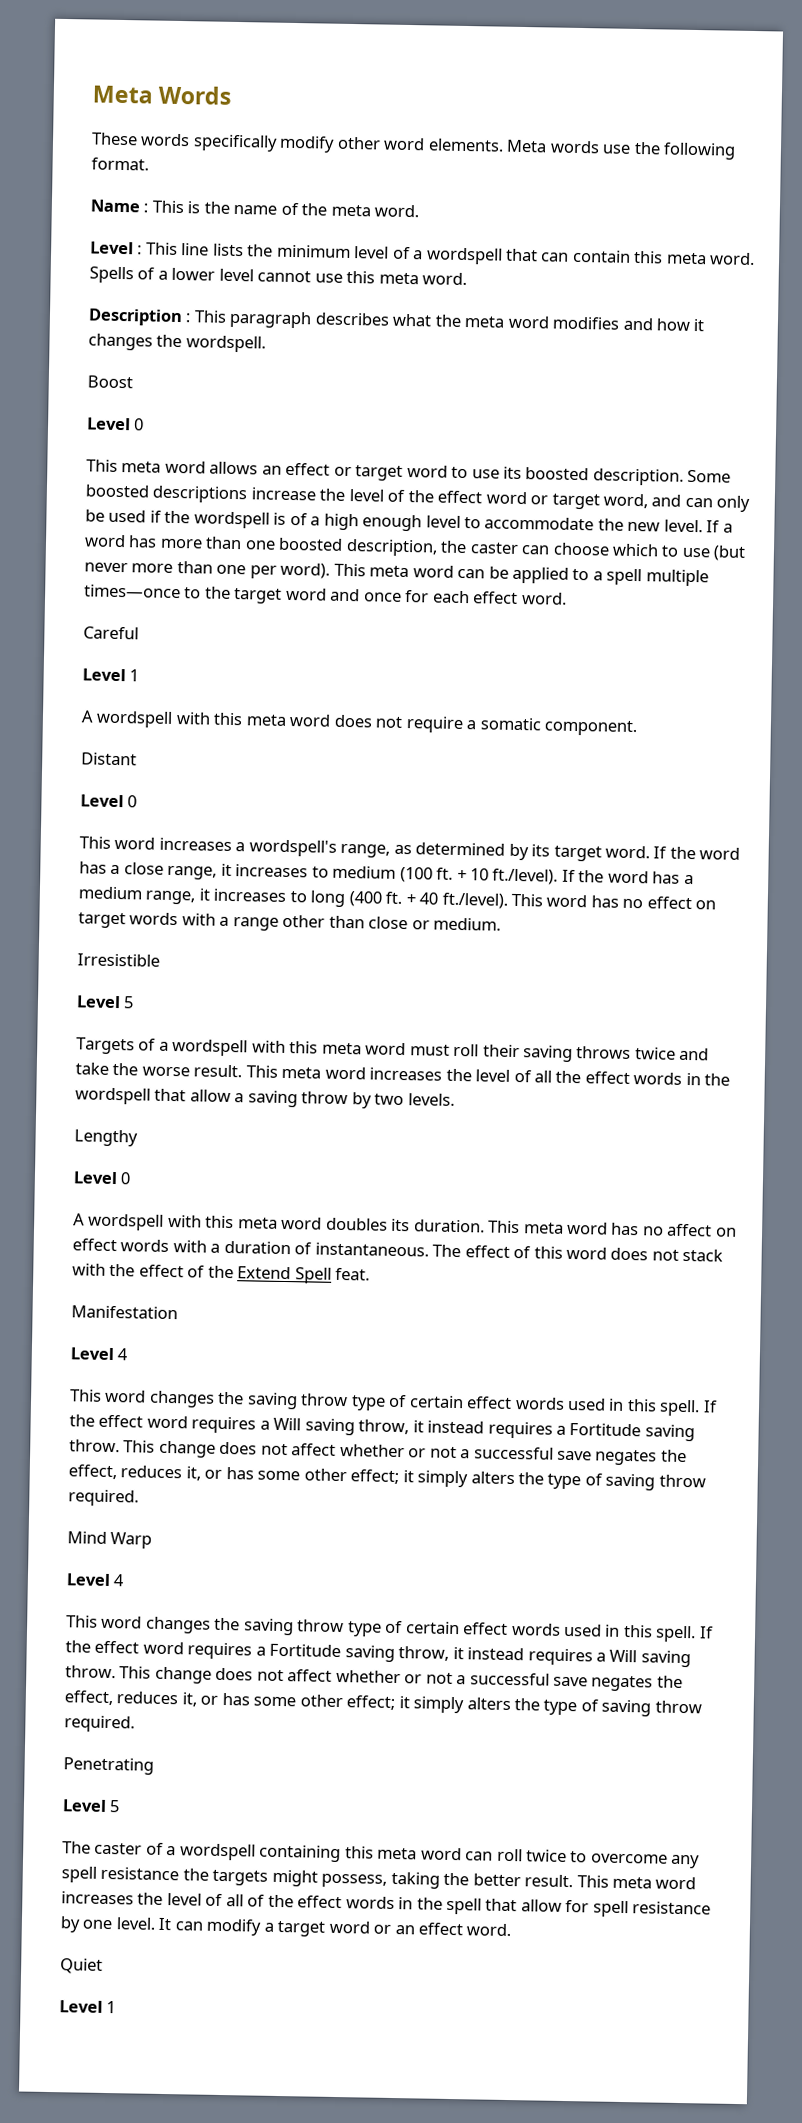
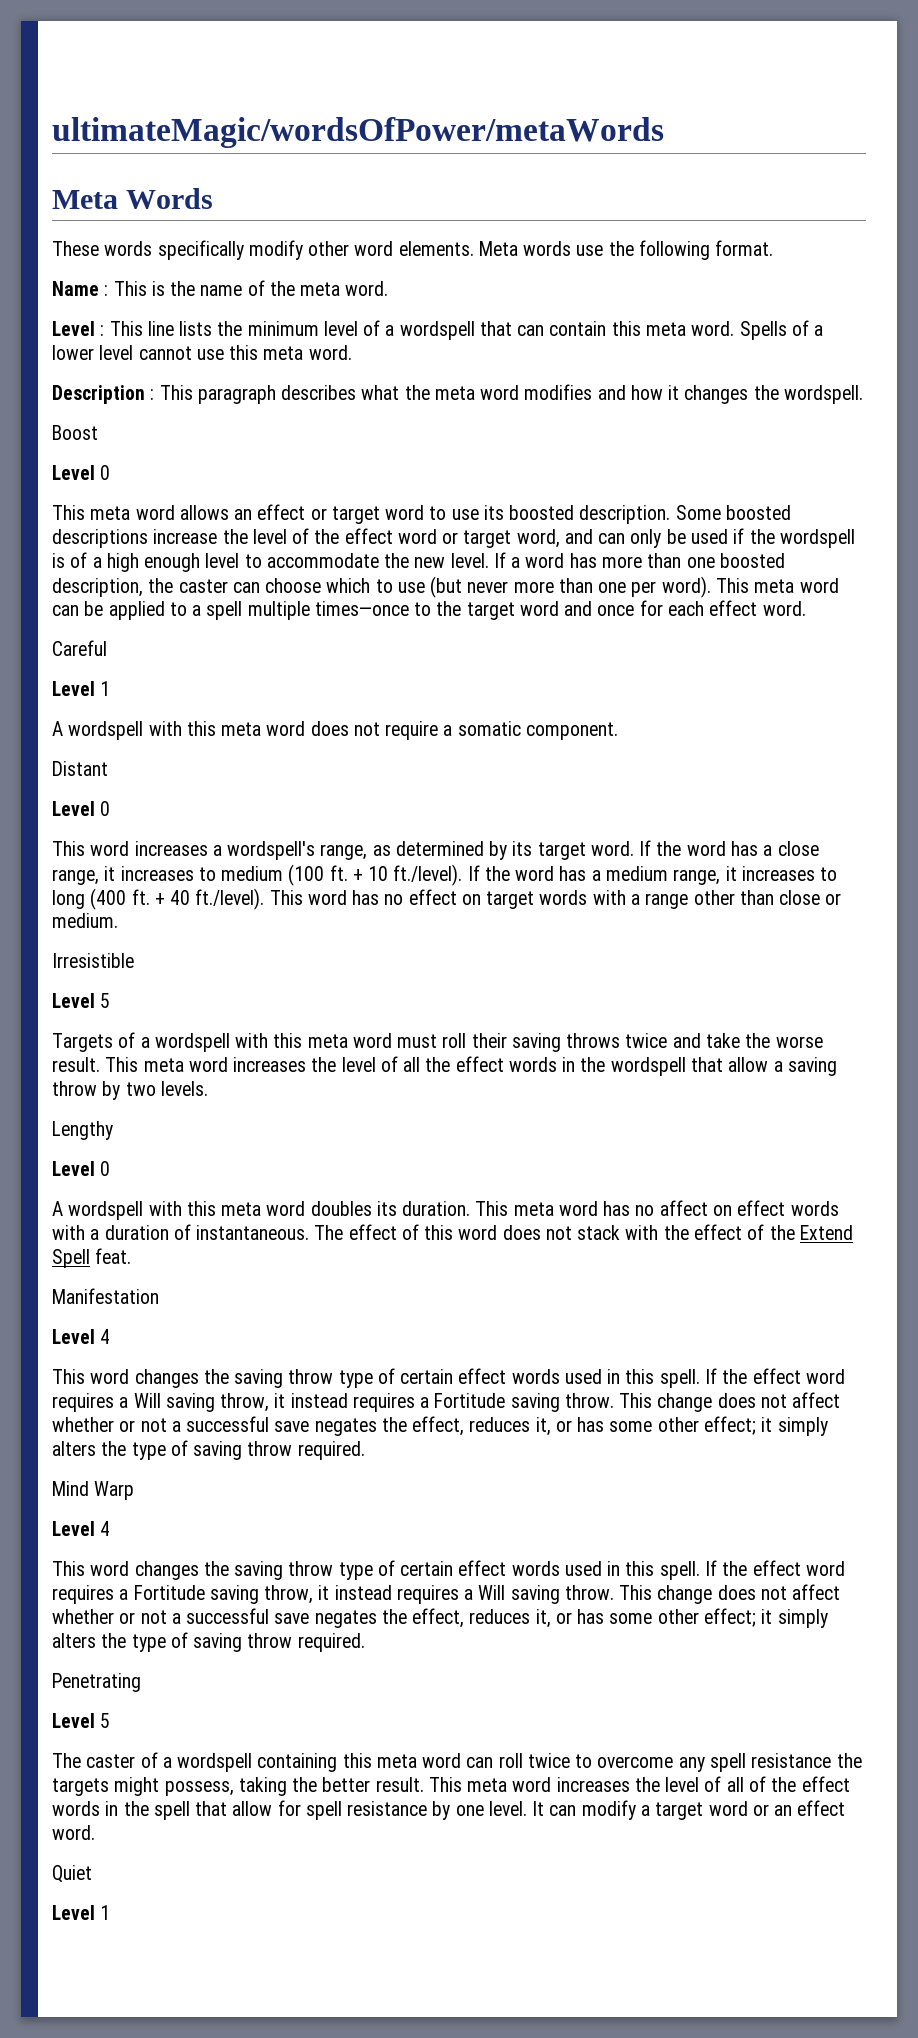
(92, 94) none -> [52,117,664,148] ultimateMagic/wordsOfPower/metaWords //

